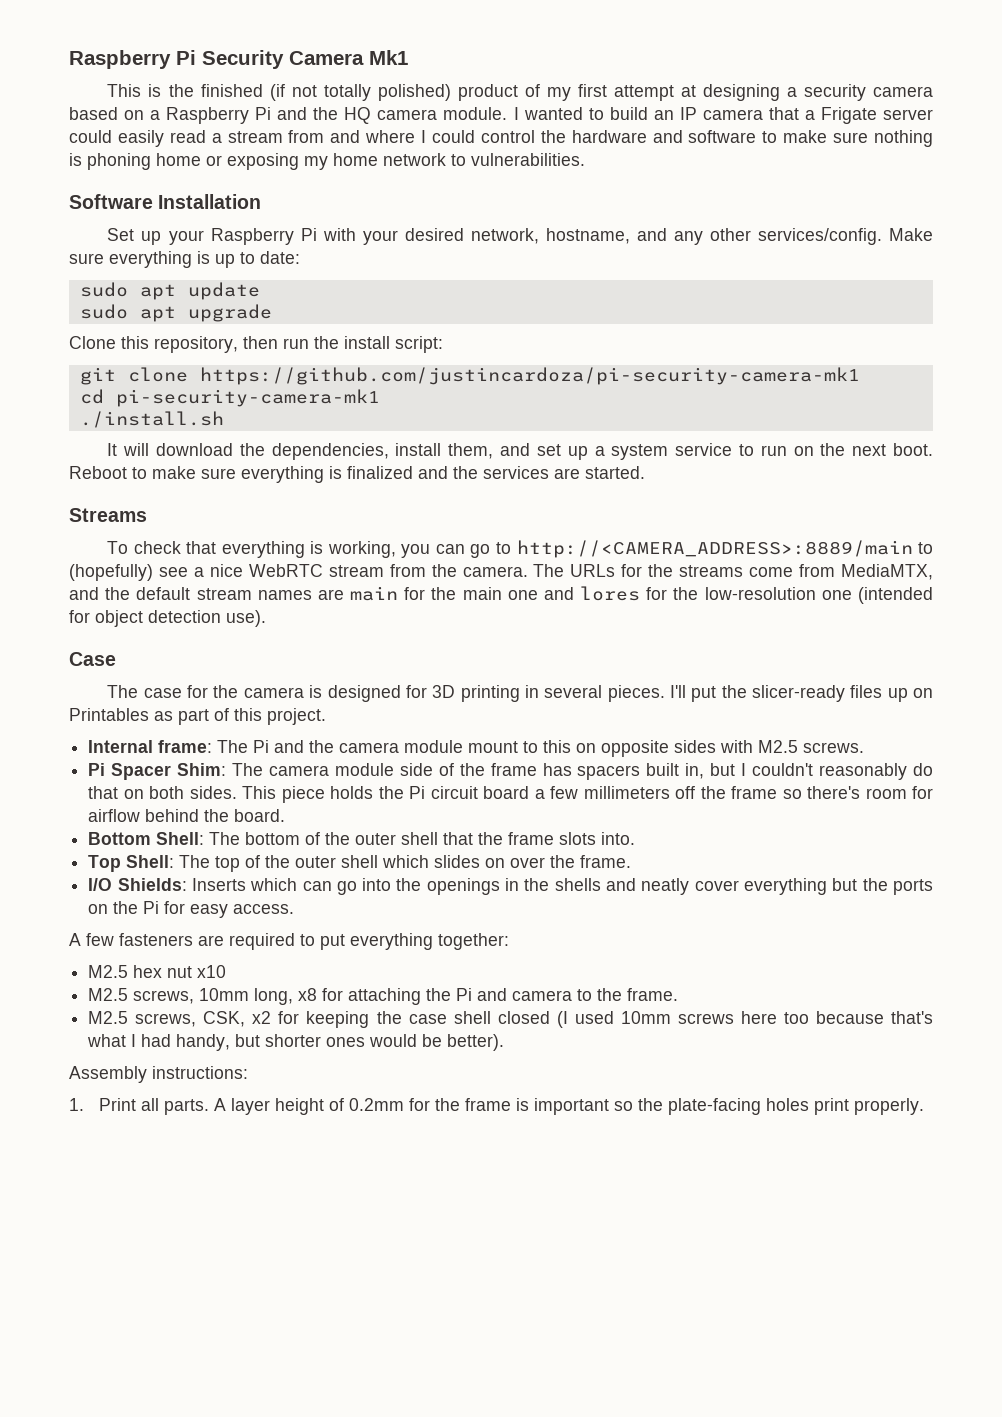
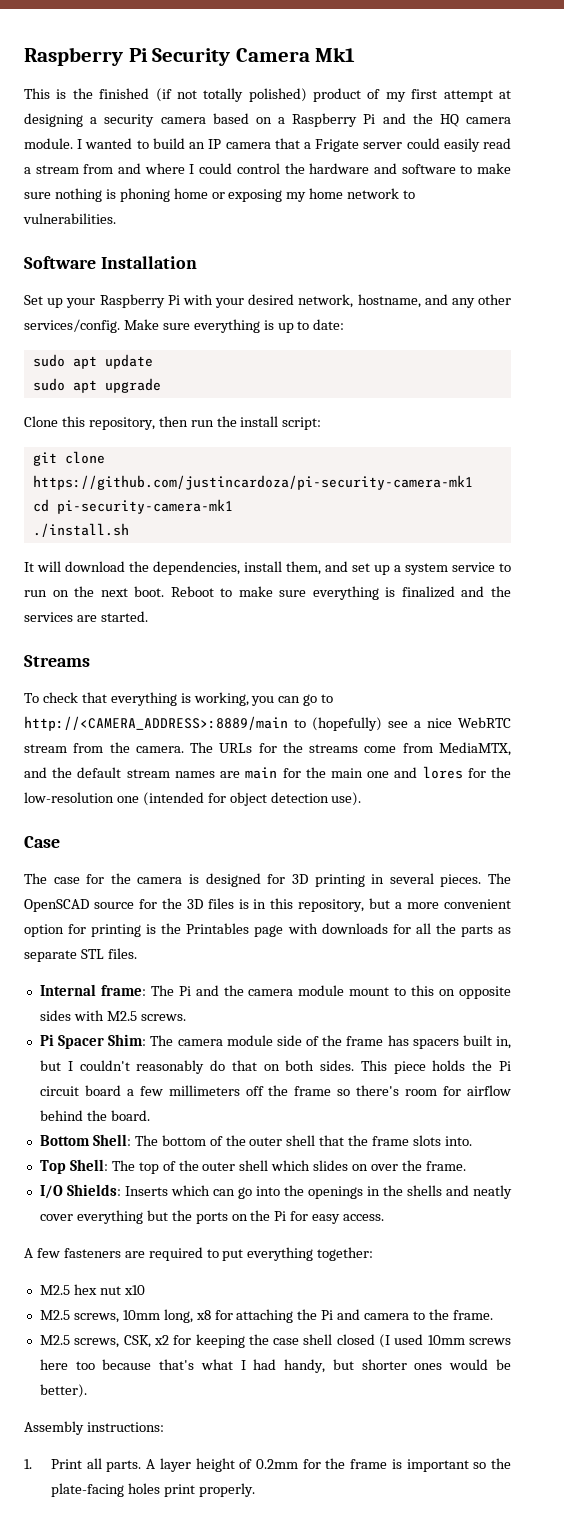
[669,685,933,702] [69,708,326,725] I'll put the slicer-ready files up on Printables as part of this project. -> [488,873,512,884] [24,898,511,912] [24,923,512,937] [24,948,137,962] The OpenSCAD source for the 3D files is in this repository, but a more convenient option for printing is the Printables page with downloads for all the parts as separate STL files.

